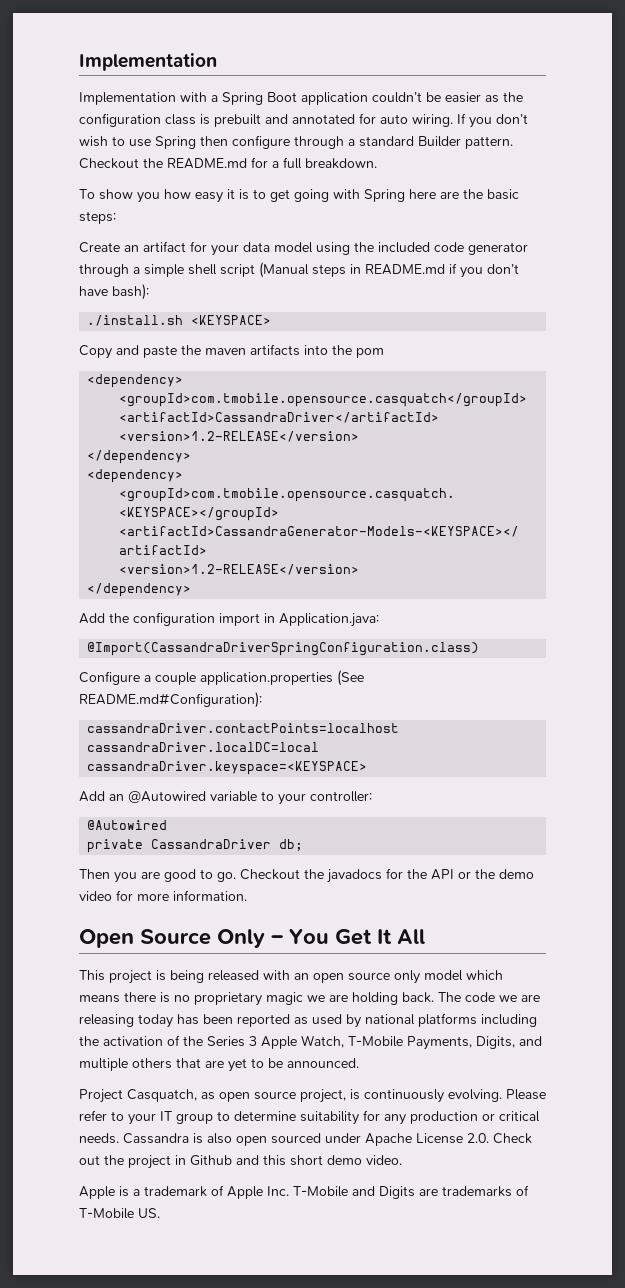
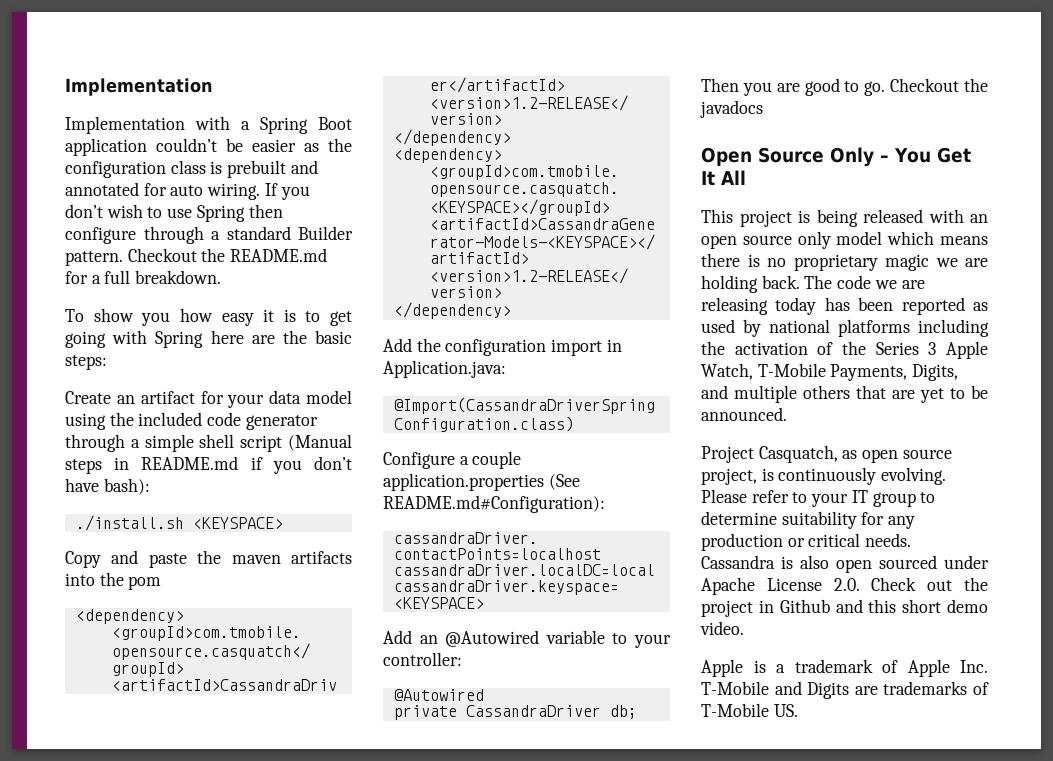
[386,868,534,880] [79,890,247,901] for the API or the demo video for more information. -> (763, 109) none

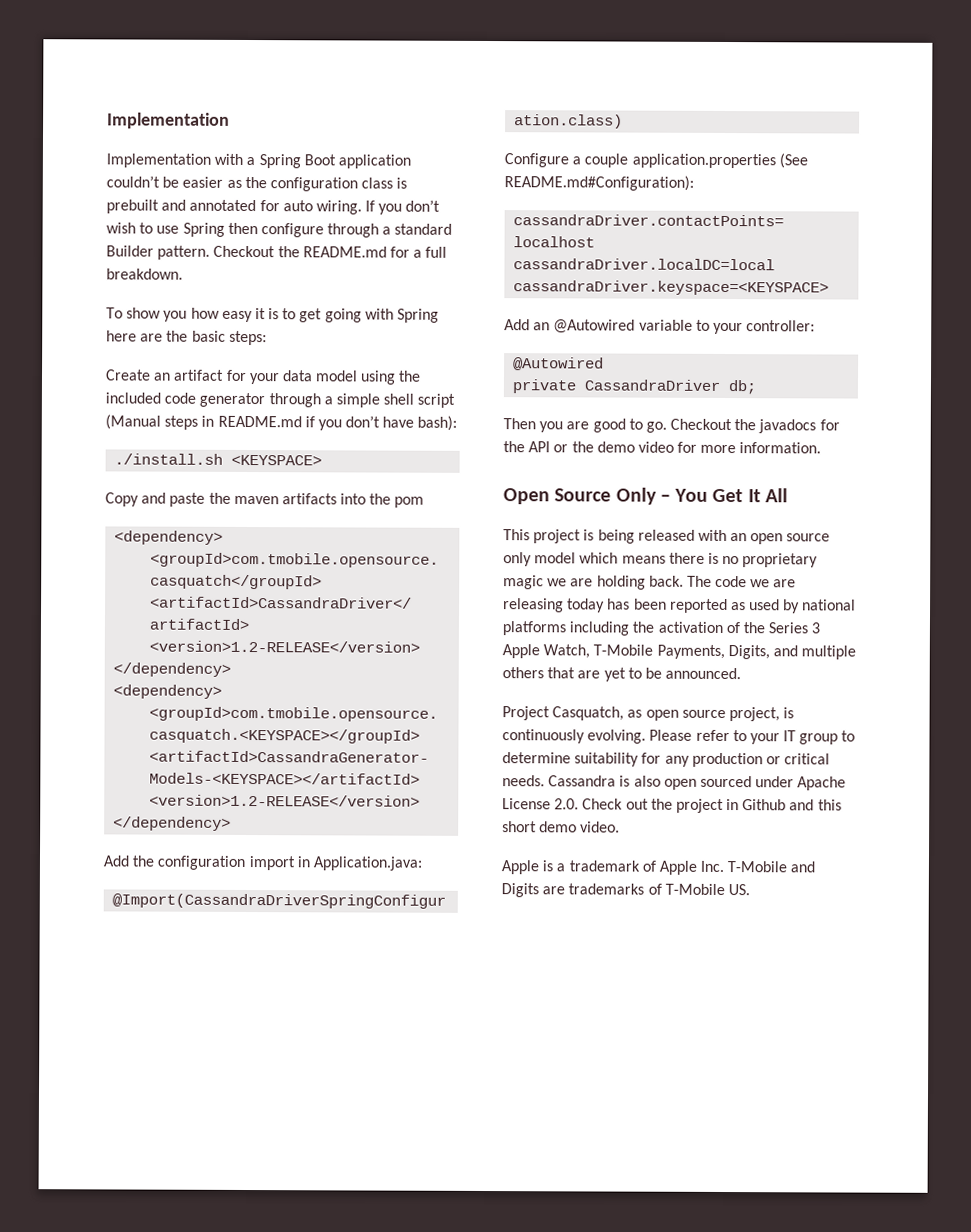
(763, 109) none -> [819,419,840,431] [503,441,822,454] for the API or the demo video for more information.

